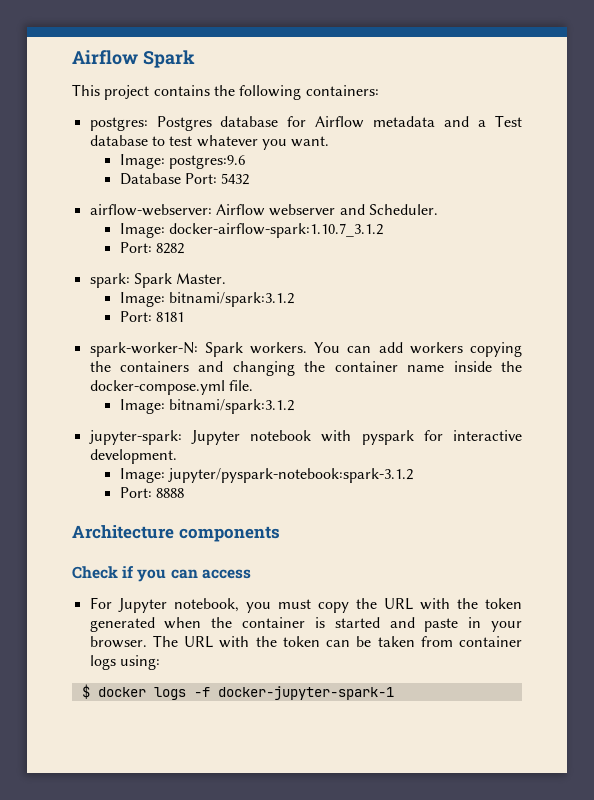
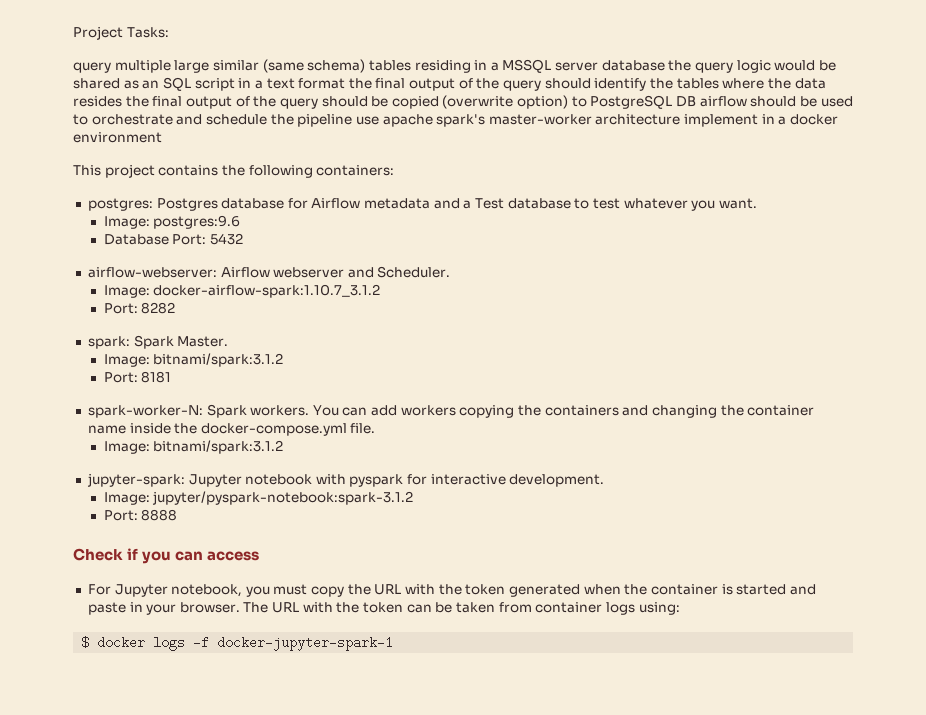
[72,50,195,68] Airflow Spark -> [73,26,169,40] [73,59,836,73] [73,77,826,91] [73,95,853,109] [73,114,839,127] [73,132,162,143] Project Tasks: // query multiple large similar (same schema) tables residing in a MSSQL server database the query logic would be shared as an SQL script in a text format the final output of the query should identify the tables where the data resides the final output of the query should be copied (overwrite option) to PostgreSQL DB airflow should be used to orchestrate and schedule the pipeline use apache spark's master-worker architecture implement in a docker environment
[72,525,280,542] // Architecture components -> (178, 515) none

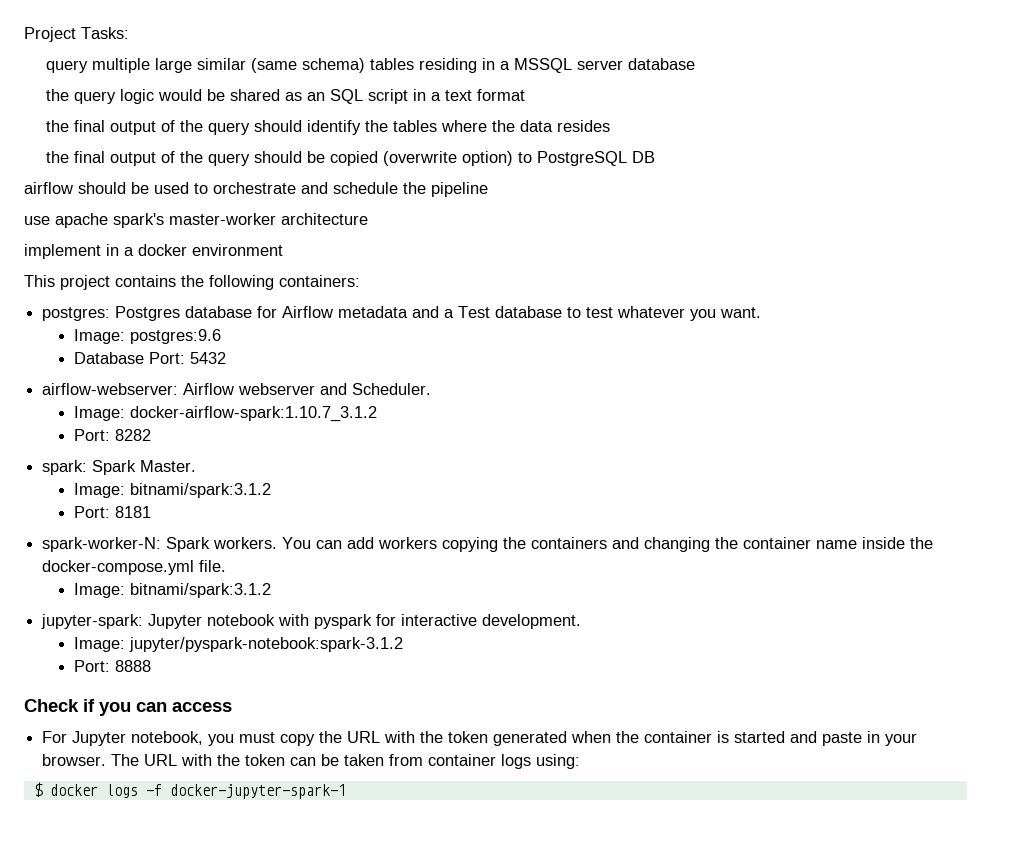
(665, 65) none -> (695, 64) //
(346, 83) none -> (525, 95) //
(122, 101) none -> (610, 126) //
(697, 101) none -> (655, 157) //
(353, 120) none -> (488, 189) //
(681, 119) none -> (368, 219) //

